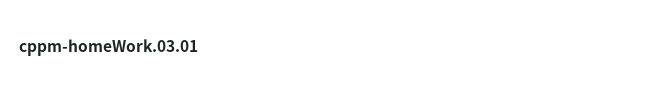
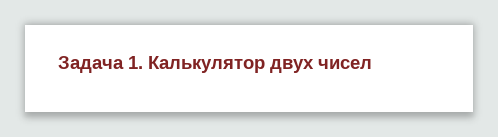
[19,39,198,56] cppm-homeWork.03.01 -> [58,56,372,73] Задача 1. Калькулятор двух чисел

